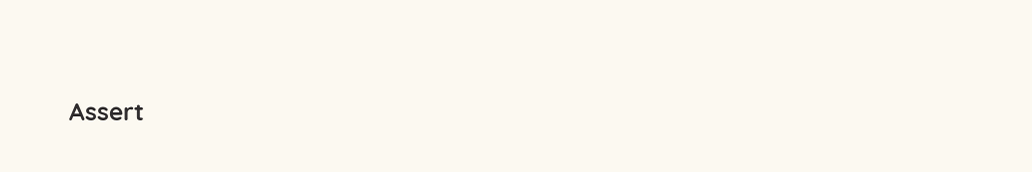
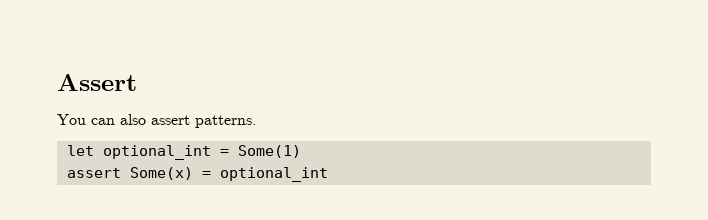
(145, 111) none -> [57,114,256,128] [66,145,301,160] [66,167,328,182] // You can also assert patterns. // let optional_int = Some(1) // assert Some(x) = optional_int

